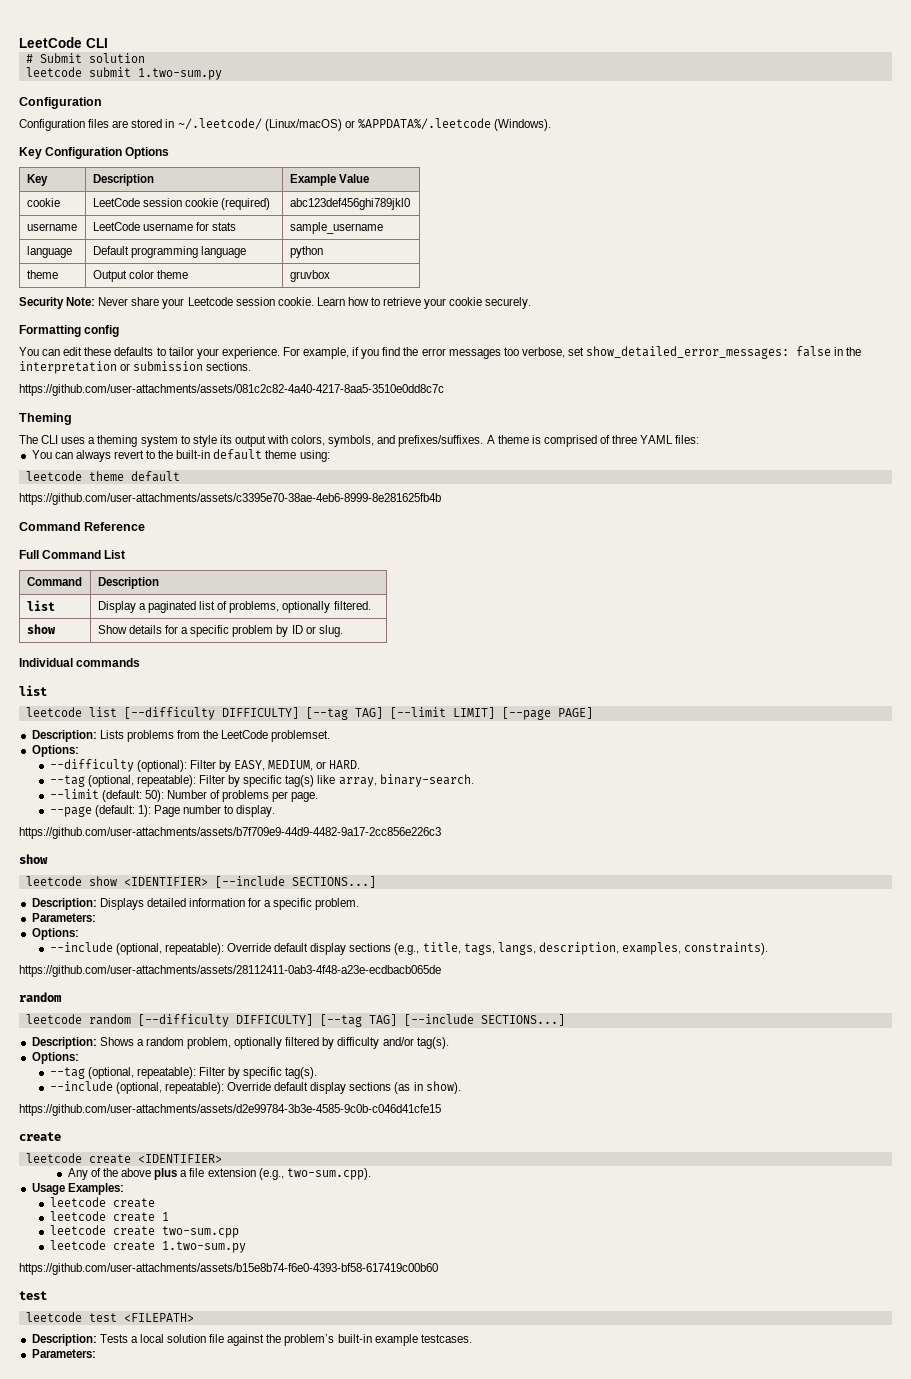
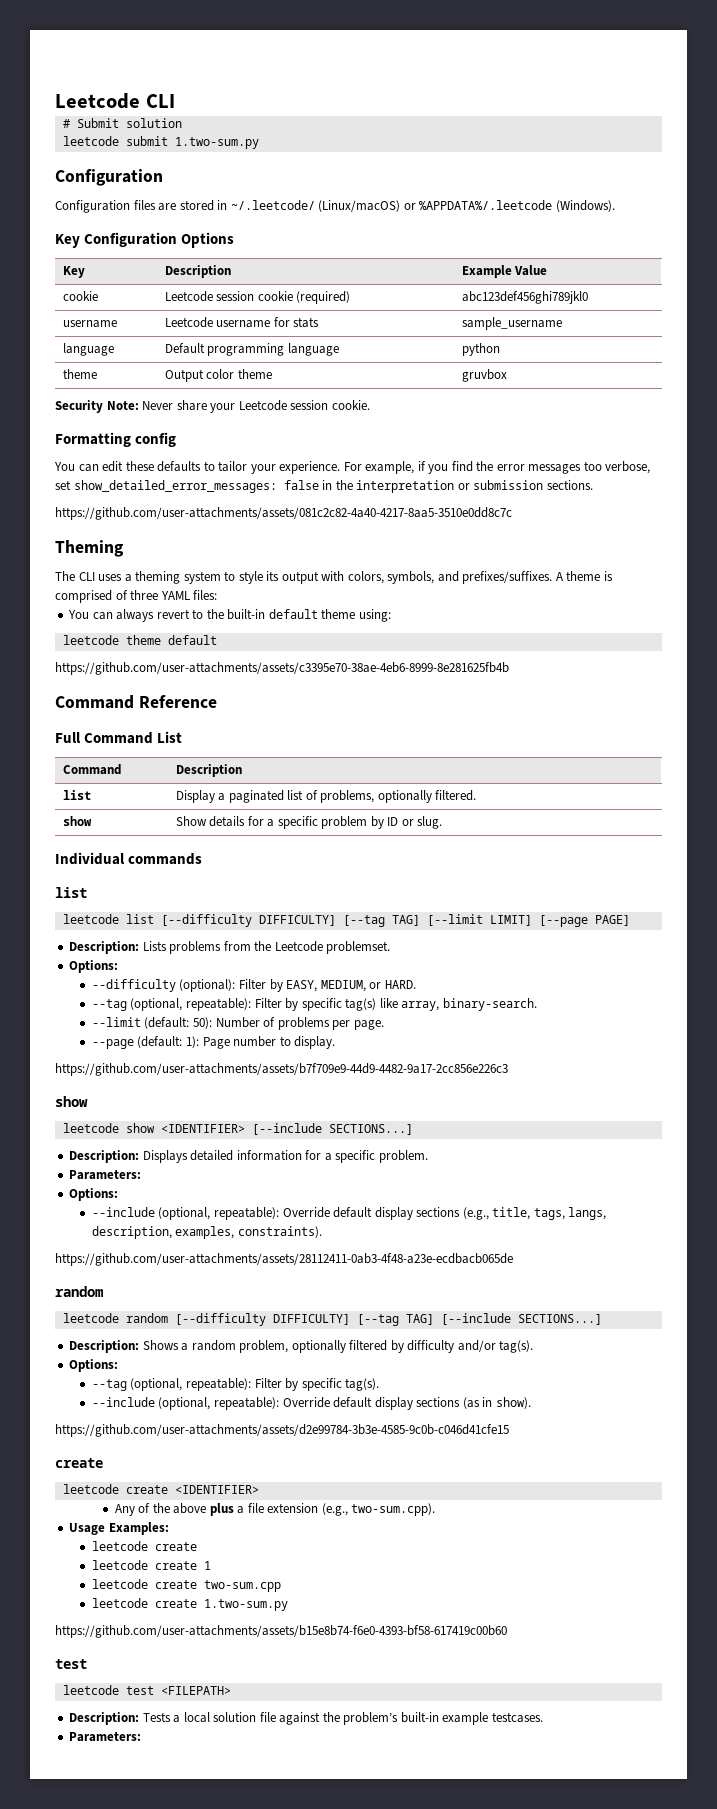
[19,37,82,48] LeetCode -> [55,93,140,109] Leetcode
[92,198,140,207] LeetCode -> [164,291,213,302] Leetcode
[92,222,140,231] LeetCode -> [164,317,213,328] Leetcode
[316,297,532,309] Learn how to retrieve your cookie securely. -> (370, 405) none
[221,730,269,739] LeetCode -> [274,941,323,952] Leetcode

